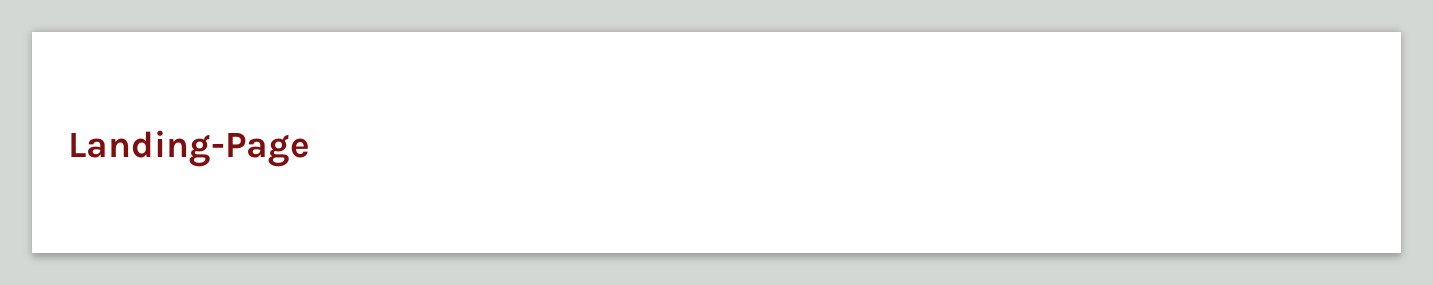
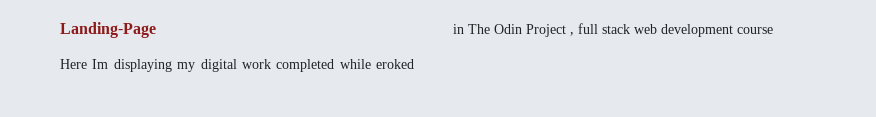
(310, 148) none -> [60,59,414,72] [453,23,773,37] // Here Im displaying my digital work completed while eroked in The Odin Project , full stack web development course

